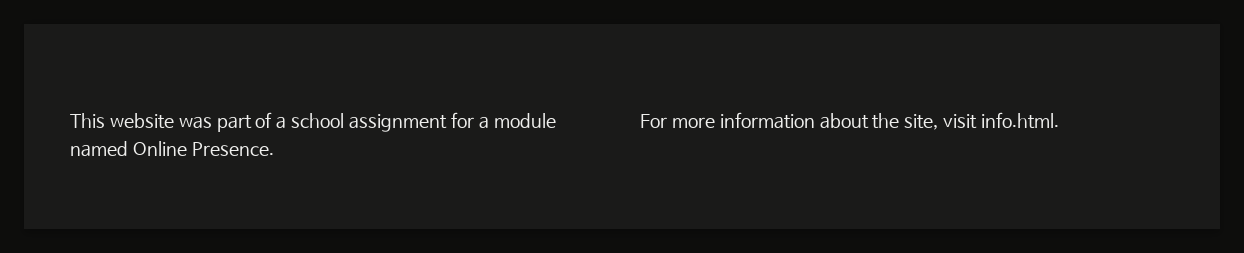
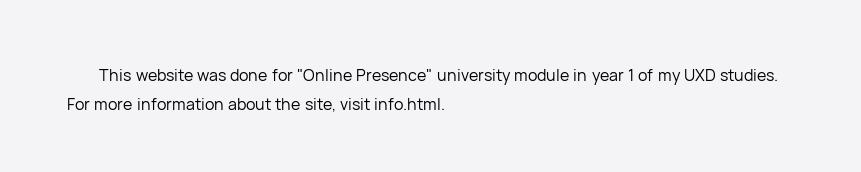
[216,112,556,132] [70,141,274,157] part of a school assignment for a module named Online Presence. -> [230,69,779,85] done for "Online Presence" university module in year 1 of my UXD studies.

